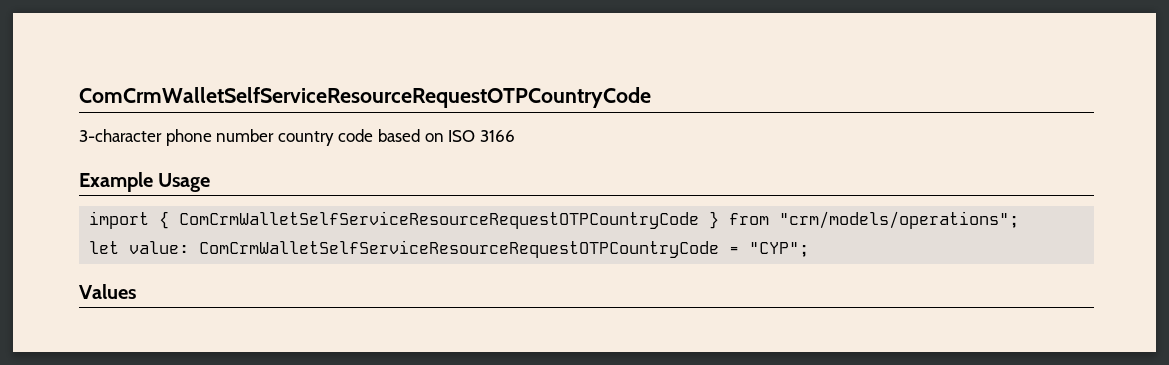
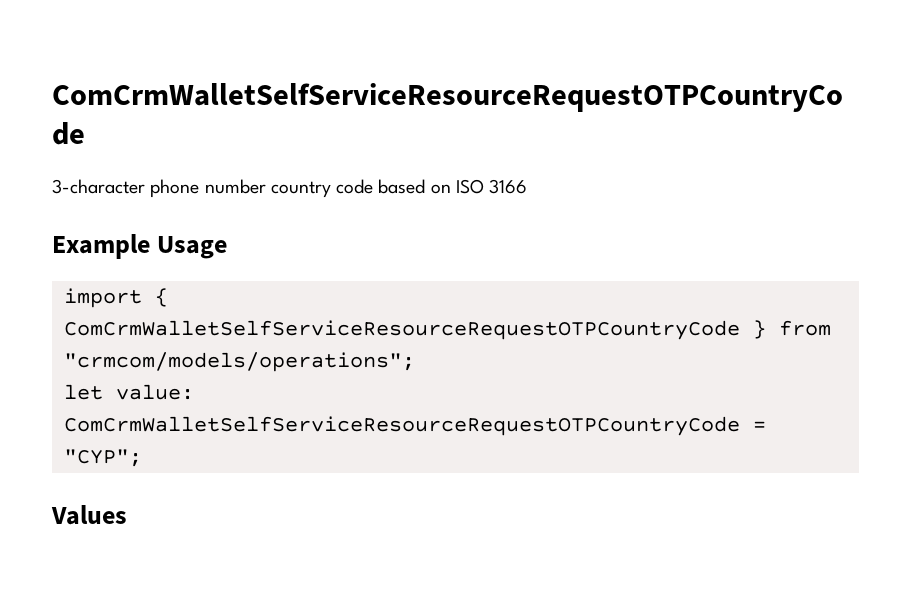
[779,211,1020,229] "crm/models/operations"; -> [63,352,415,372] "crmcom/models/operations";

